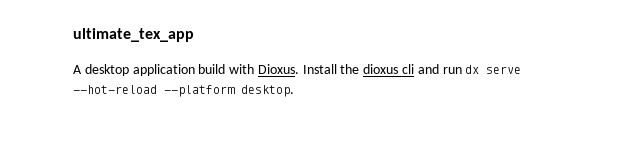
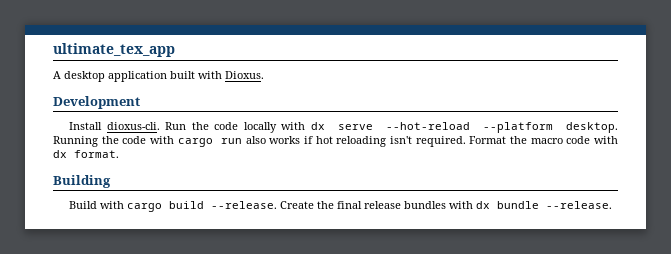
[198,64,226,74] build -> [170,71,195,79] built
[302,64,462,74] Install the dioxus cli and run -> [53,96,140,109] [68,122,306,133] // Development // Install dioxus-cli. Run the code locally with
(294, 91) none -> [53,136,618,147] [53,150,119,158] [53,175,111,188] [68,201,612,212] Running the code with cargo run also works if hot reloading isn't required. Format the macro code with dx format. // Building // Build with cargo build --release. Create the final release bundles with dx bundle --release.

